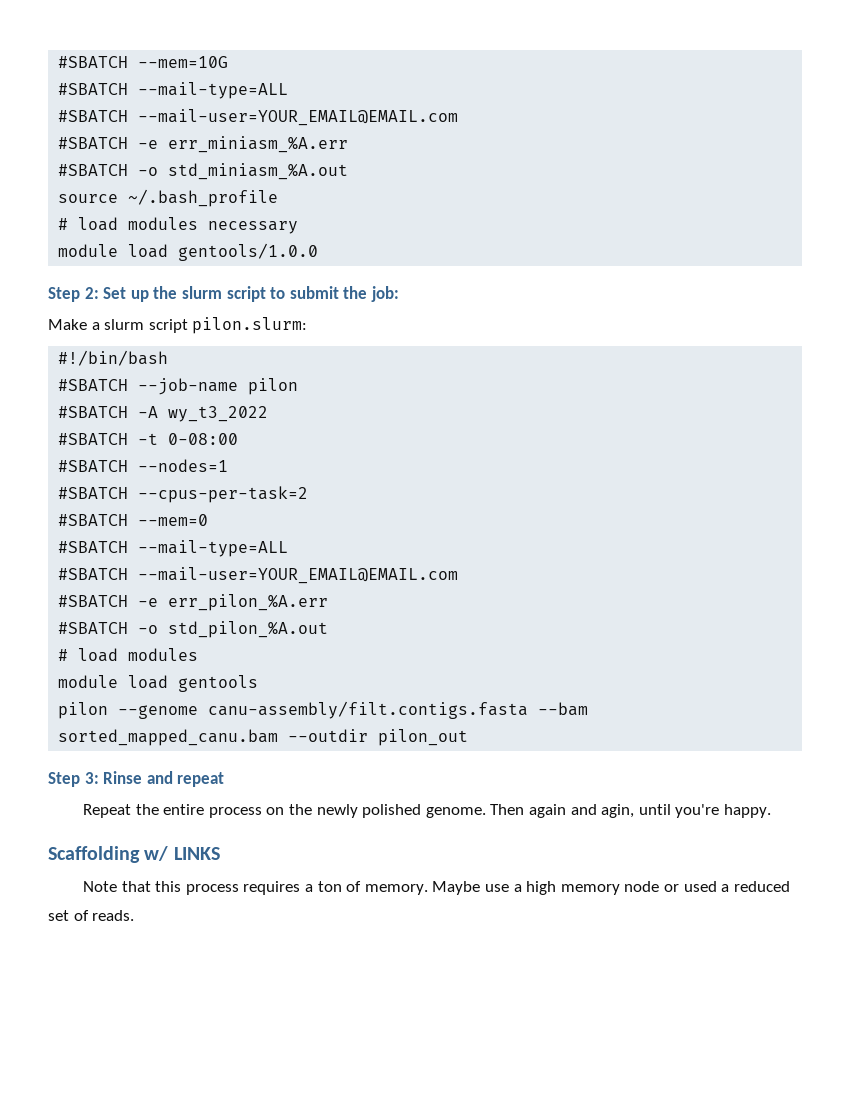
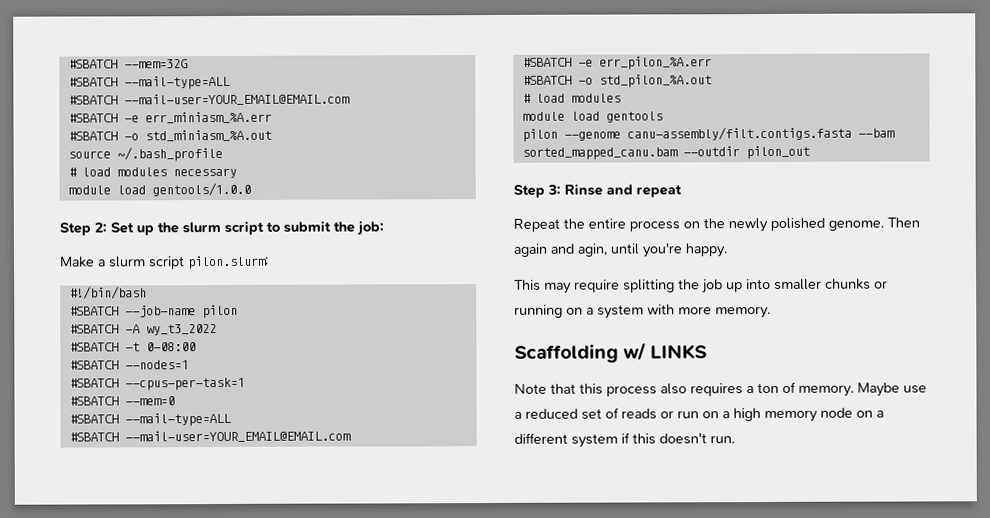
[58,56,229,68] #SBATCH --mem=10G -> [67,59,188,69] #SBATCH --mem=32G
[138,486,309,503] --cpus-per-task=2 -> [124,377,245,391] --cpus-per-task=1
(771, 811) none -> [514,278,888,294] [514,304,771,319] // This may require splitting the job up into smaller chunks or running on a system with more memory.
(239, 889) none -> [660,383,687,395] also
[526,881,790,895] [48,910,135,921] high memory node or used a reduced set of reads. -> [525,407,884,423] [514,432,735,448] reduced set of reads or run on a high memory node on a different system if this doesn't run.

